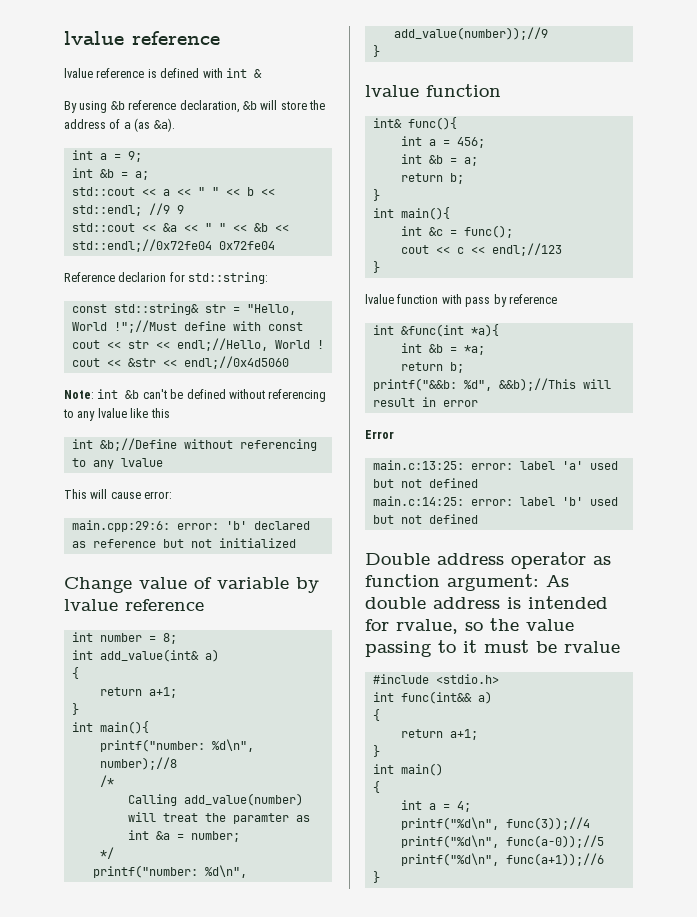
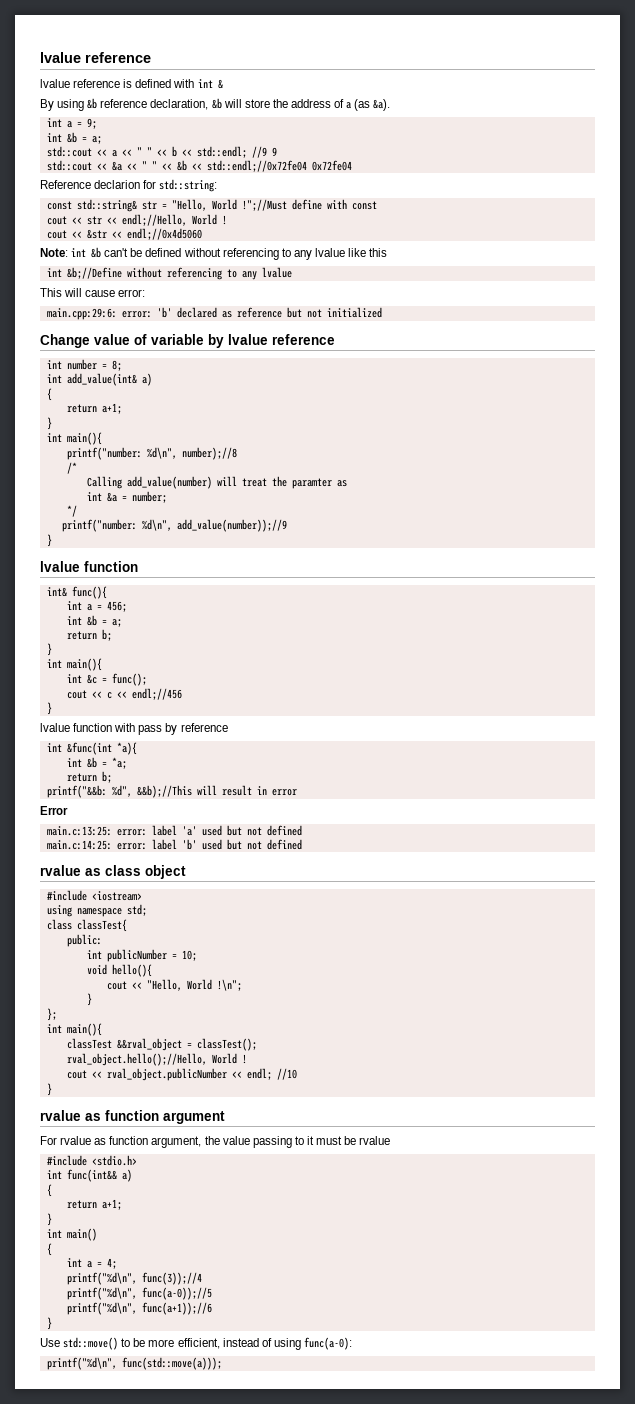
[491,243,562,256] endl;//123 -> [131,688,182,700] endl;//456
[365,552,611,569] [365,574,569,591] [365,596,608,609] [365,619,483,634] Double address operator as function argument: As double address is intended for rvalue, so -> [40,865,186,879] [46,890,142,901] [46,904,147,917] [46,919,127,932] [66,934,102,947] [86,949,197,962] [86,964,152,977] [106,979,242,991] [86,993,92,1006] [46,1008,57,1021] [46,1023,102,1036] [66,1038,257,1051] [66,1053,247,1066] [66,1068,297,1081] [46,1083,52,1096] [40,1110,225,1124] [40,1136,202,1148] rvalue as class object // #include <iostream> // using namespace std; // class classTest{ // public: // int publicNumber = 10; // void hello(){ // cout << "Hello, World !\n"; // } // }; // int main(){ // classTest &&rval_object = classTest(); // rval_object.hello();//Hello, World ! // cout << rval_object.publicNumber << endl; //10 // } // rvalue as function argument // For rvalue as function argument,
(380, 877) none -> [40,1337,352,1350] [46,1357,222,1370] // Use std::move() to be more efficient, instead of using func(a-0): // printf("%d\n", func(std::move(a)));

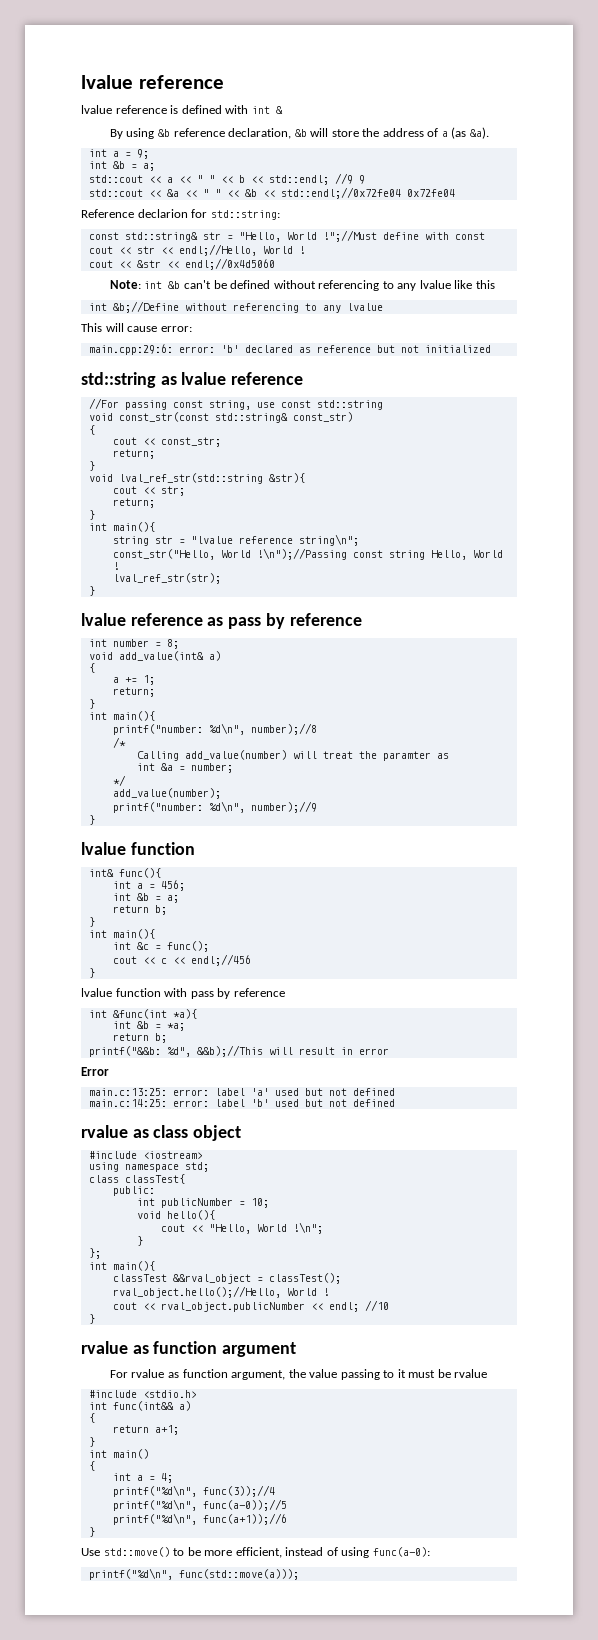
[40,334,268,348] Change value of variable by lvalue -> [81,372,304,388] [88,398,383,410] [88,412,353,423] [88,425,95,435] [112,437,221,447] [112,449,155,459] [88,461,95,471] [88,473,305,484] [112,486,185,496] [112,498,155,508] [88,510,95,520] [88,522,155,532] [112,534,359,546] [112,548,503,560] [112,562,119,570] [112,573,221,584] [88,586,95,596] [81,613,285,629] std::string as lvalue reference // //For passing const string, use const std::string // void const_str(const std::string& const_str) // { // cout << const_str; // return; // } // void lval_ref_str(std::string &str){ // cout << str; // return; // } // int main(){ // string str = "lvalue reference string\n"; // const_str("Hello, World !\n");//Passing const string Hello, World ! // lval_ref_str(str); // } // lvalue reference as pass by
[46,374,62,383] int -> [88,652,113,660] void
[66,403,122,414] return a+1; -> [112,675,155,685] [112,687,155,697] a += 1; // return;
[61,519,287,532] // printf("number: %d\n", add_value(number));//9 -> [112,788,221,799] [112,801,317,813] // add_value(number); // printf("number: %d\n", number);//9

